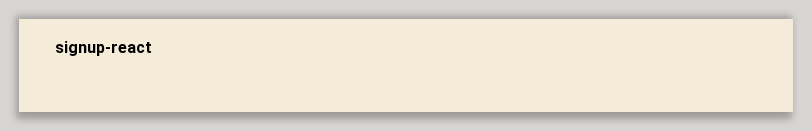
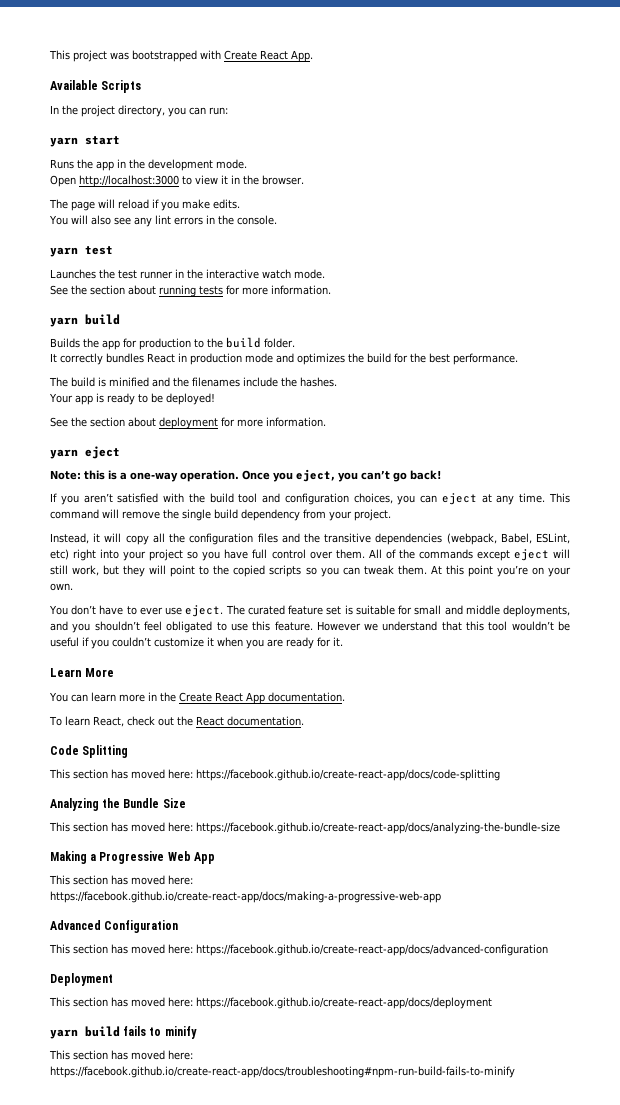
[55,41,152,56] signup-react -> [49,50,313,62] [50,80,142,93] [50,105,228,117] [50,136,120,147] [50,159,247,171] [50,175,304,187] [49,199,240,211] [49,215,277,227] [50,246,113,257] [50,269,325,279] [50,285,331,297] [50,314,120,327] [50,337,295,350] [50,353,518,365] [49,377,337,387] [49,393,215,405] [50,417,326,429] [50,446,120,459] [50,469,442,482] [50,493,570,505] [50,509,391,521] [50,533,570,545] [50,549,570,561] [50,565,572,577] [50,583,73,591] [49,605,571,617] [50,621,570,633] [50,637,343,649] [50,668,115,677] [49,692,345,704] [49,716,304,727] [50,745,129,758] [49,769,500,781] [50,798,186,811] [49,822,560,834] [50,851,215,864] [49,875,193,885] [50,891,441,903] [50,920,179,933] [49,944,548,956] [50,973,113,986] [49,997,492,1009] [50,1026,197,1039] [49,1050,193,1060] [50,1066,515,1078] This project was bootstrapped with Create React App. // Available Scripts // In the project directory, you can run: // yarn start // Runs the app in the development mode. // Open http://localhost:3000 to view it in the browser. // The page will reload if you make edits. // You will also see any lint errors in the console. // yarn test // Launches the test runner in the interactive watch mode. // See the section about running tests for more information. // yarn build // Builds the app for production to the build folder. // It correctly bundles React in production mode and optimizes the build for the best performance. // The build is minified and the filenames include the hashes. // Your app is ready to be deployed! // See the section about deployment for more information. // yarn eject // Note: this is a one-way operation. Once you eject, you can’t go back! // If you aren’t satisfied with the build tool and configuration choices, you can eject at any time. This command will remove the single build dependency from your project. // Instead, it will copy all the configuration files and the transitive dependencies (webpack, Babel, ESLint, etc) right into your project so you have full control over them. All of the commands except eject will still work, but they will point to the copied scripts so you can tweak them. At this point you’re on your own. // You don’t have to ever use eject. The curated feature set is suitable for small and middle deployments, and you shouldn’t feel obligated to use this feature. However we understand that this tool wouldn’t be useful if you couldn’t customize it when you are ready for it. // Learn More // You can learn more in the Create React App documentation. // To learn React, check out the React documentation. // Code Splitting // This section has moved here: https://facebook.github.io/create-react-app/docs/code-splitting // Analyzing the Bundle Size // This section has moved here: https://facebook.github.io/create-react-app/docs/analyzing-the-bundle-size // Making a Progressive Web App // This section has moved here: https://facebook.github.io/create-react-app/docs/making-a-progressive-web-app // Advanced Configuration // This section has moved here: https://facebook.github.io/create-react-app/docs/advanced-configuration // Deployment // This section has moved here: https://facebook.github.io/create-react-app/docs/deployment // yarn build fails to minify // This section has moved here: https://facebook.github.io/create-react-app/docs/troubleshooting#npm-run-build-fails-to-minify

